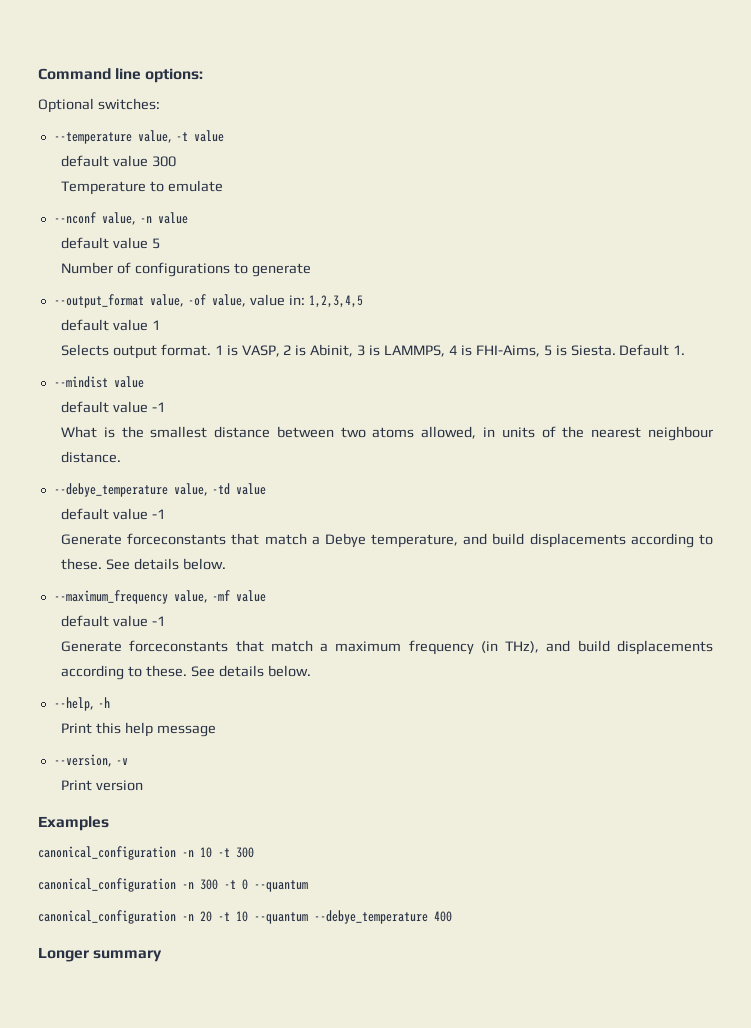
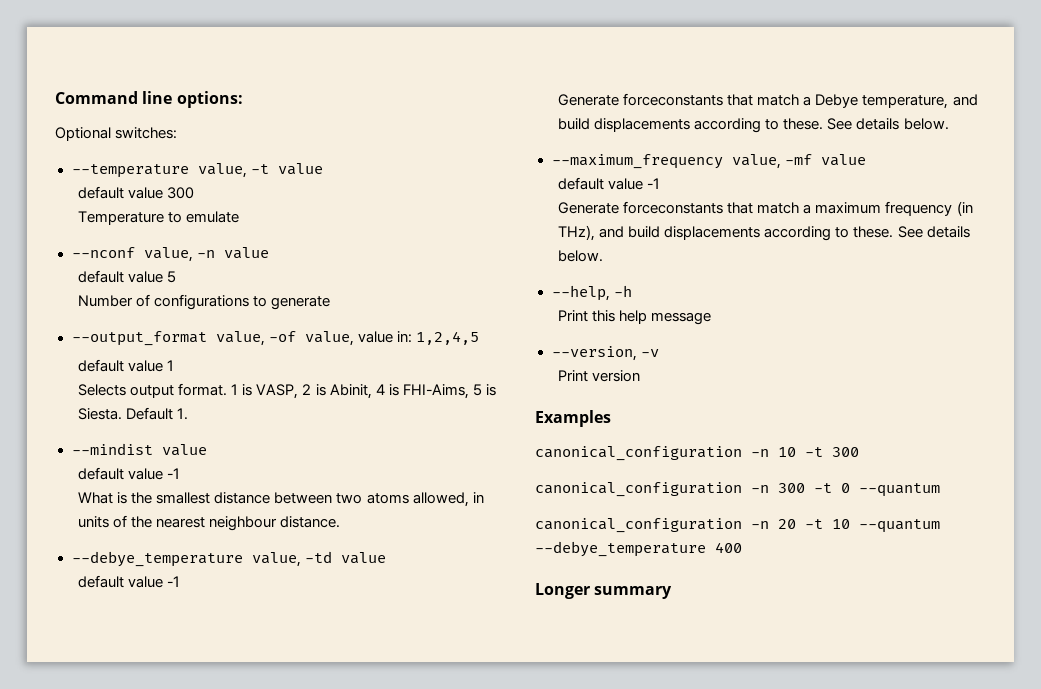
[308,295,363,308] 1,2,3,4,5 -> [415,331,479,345] 1,2,4,5
[357,345,446,357] 3 is LAMMPS, -> (372, 391) none

